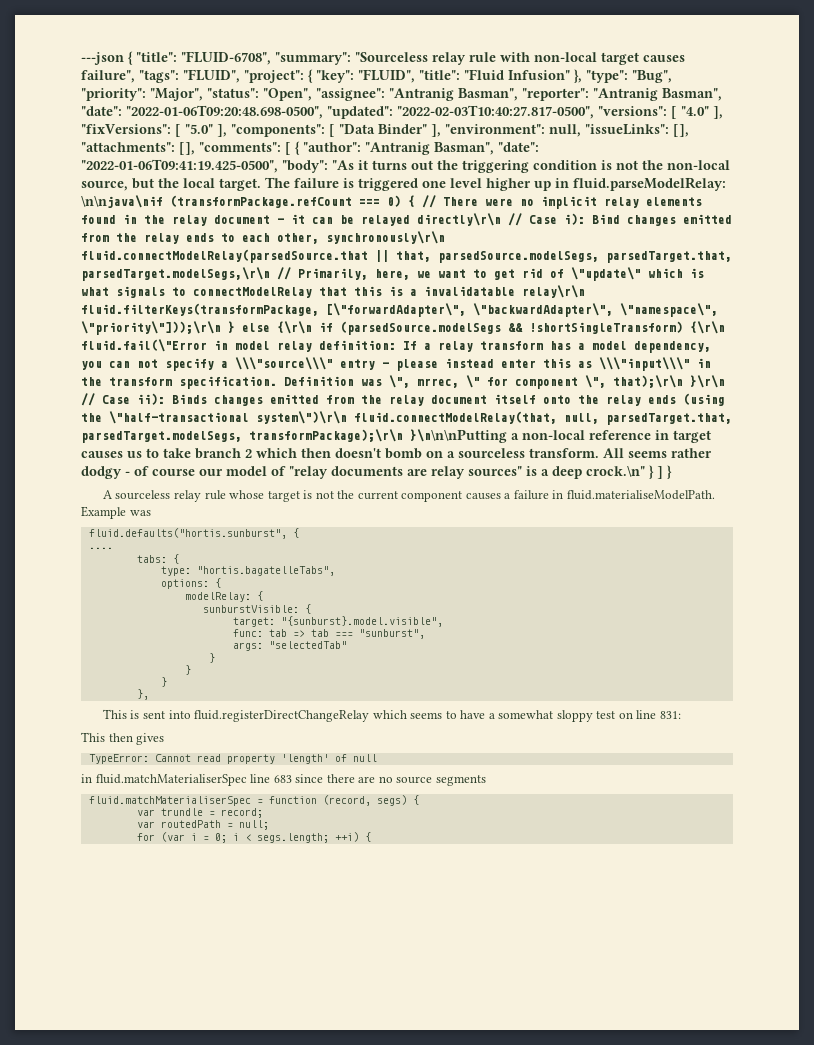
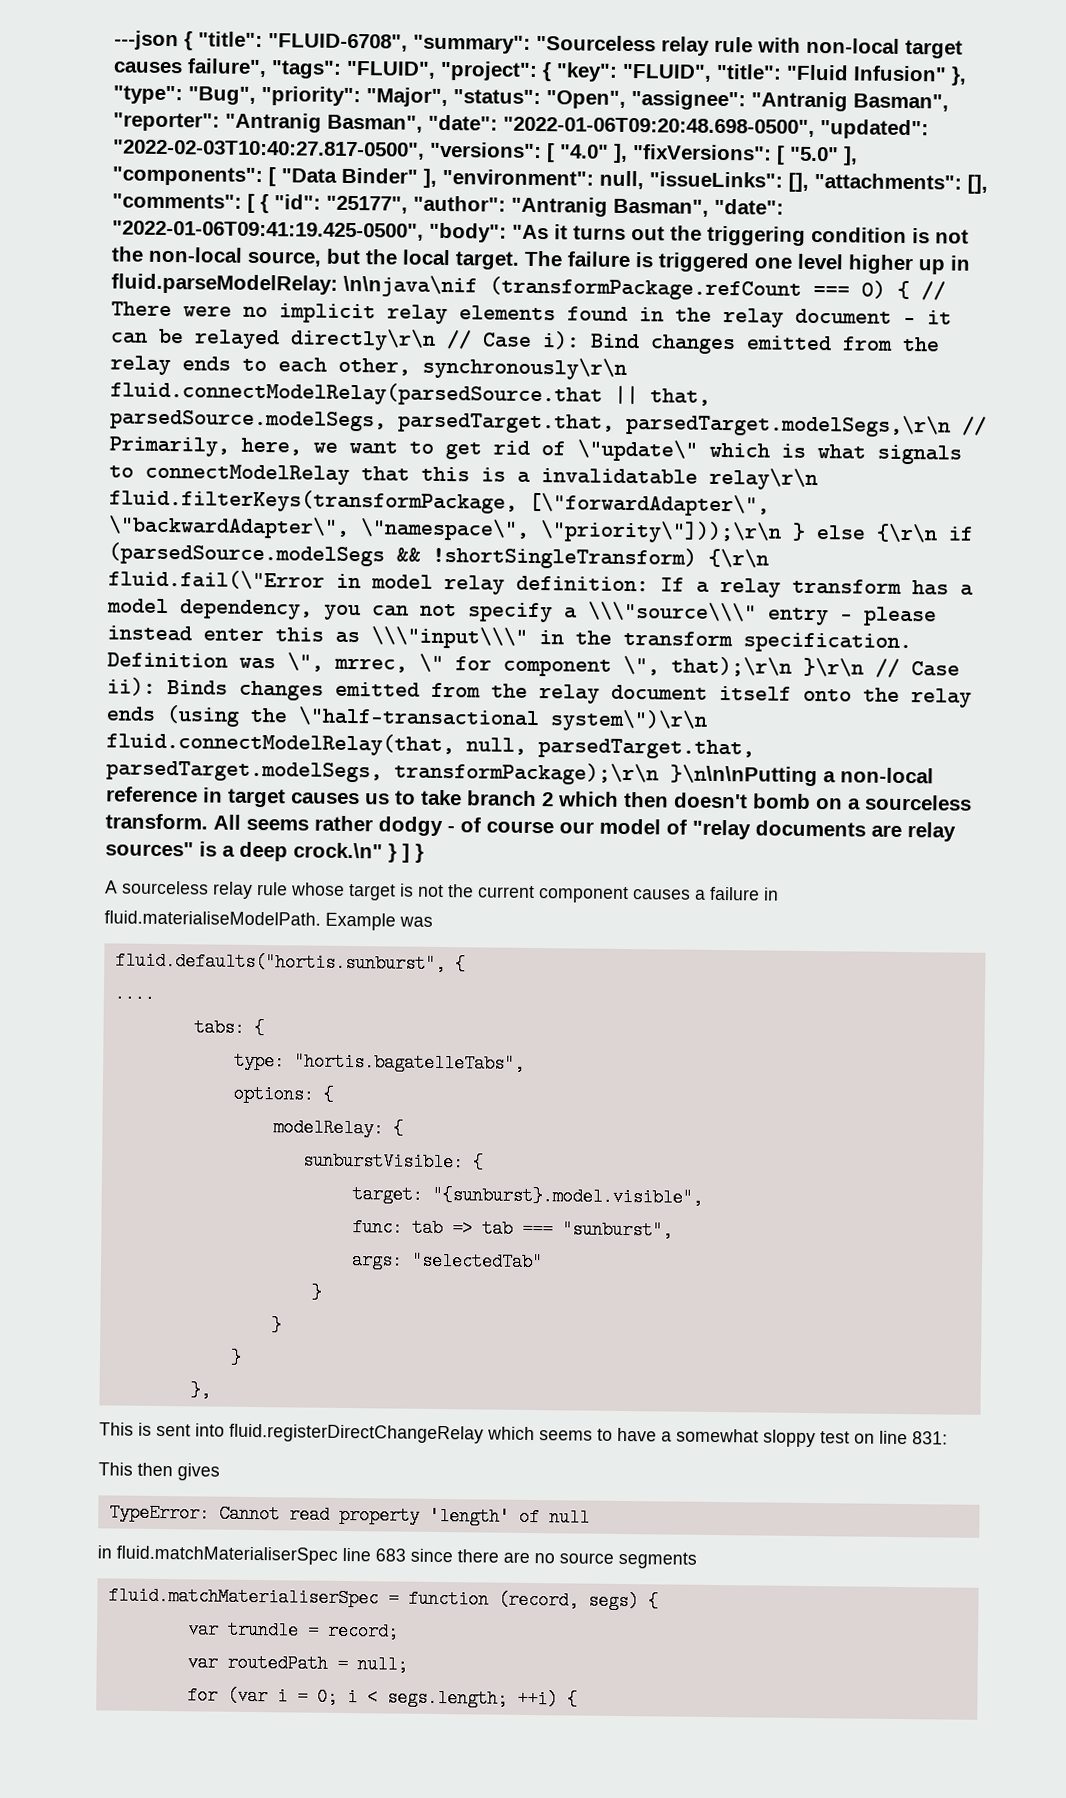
(300, 148) none -> [274,194,408,214] "id": "25177",

